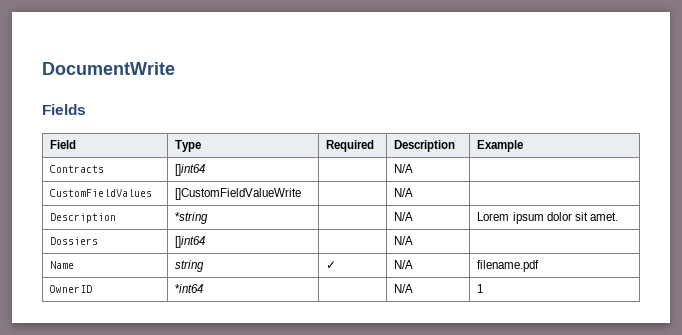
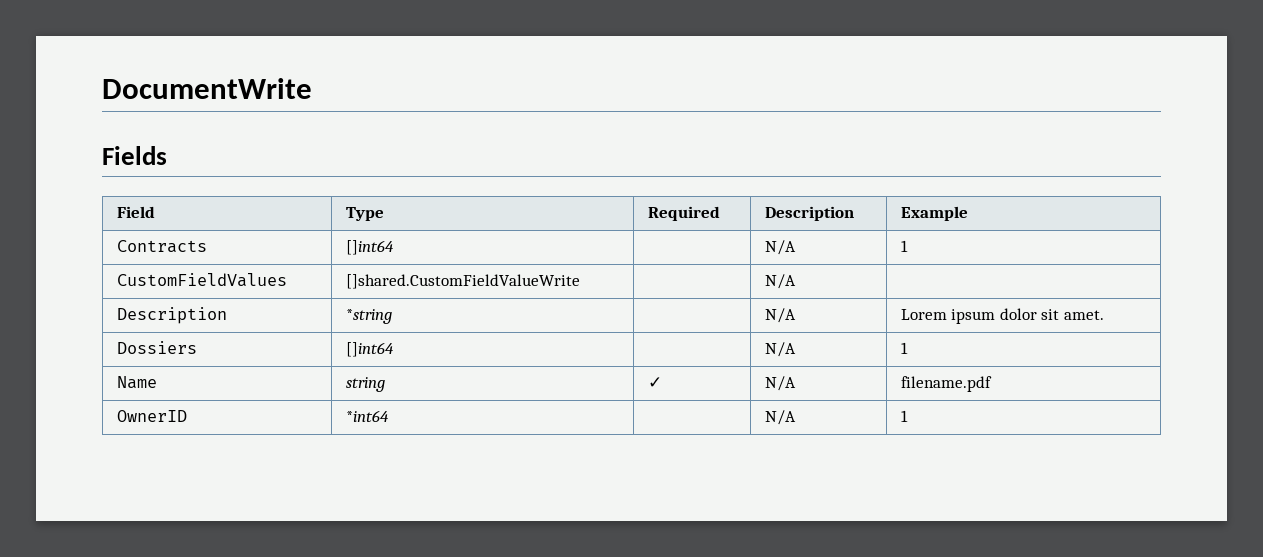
(414, 168) none -> [900,240,908,252] 1
[175,188,302,200] []CustomFieldValueWrite -> [345,274,580,289] []shared.CustomFieldValueWrite
(414, 240) none -> [900,342,908,354] 1

